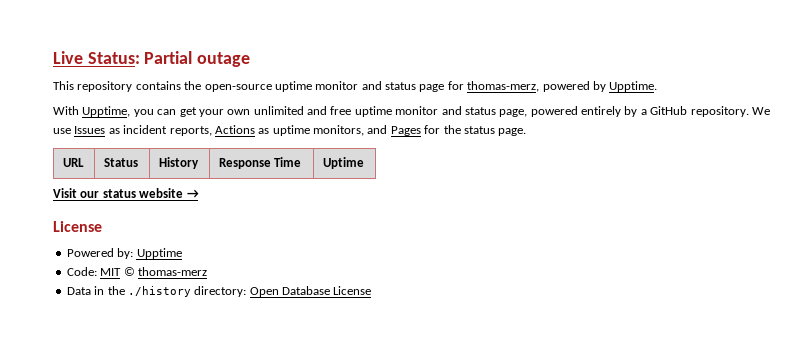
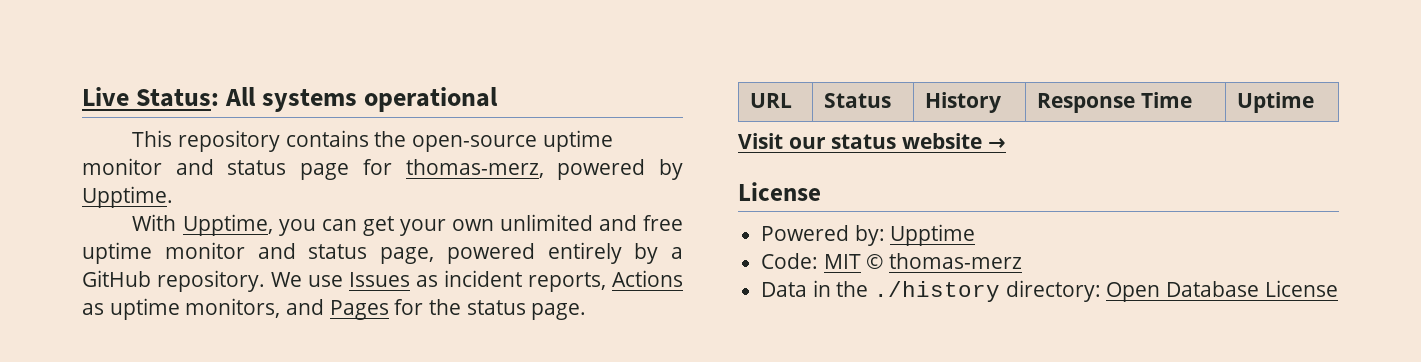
[144,51,251,67] Partial outage -> [225,87,499,112] All systems operational

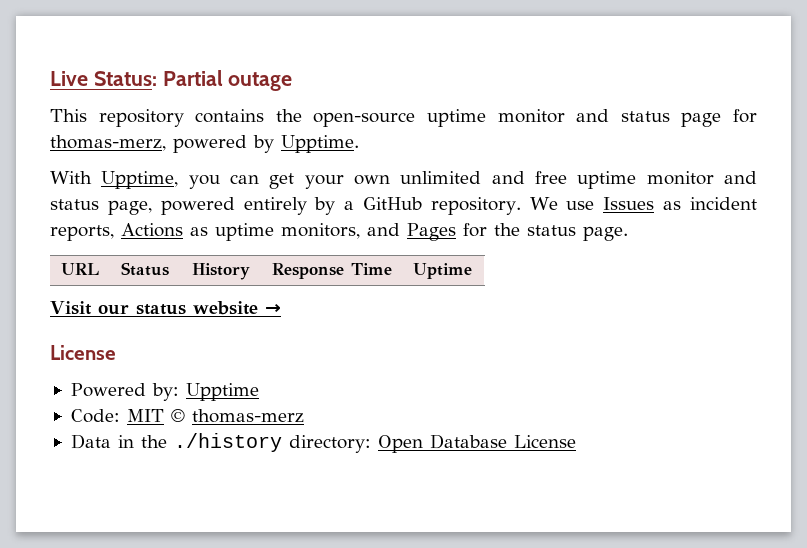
[225,87,499,112] All systems operational -> [162,70,293,91] Partial outage

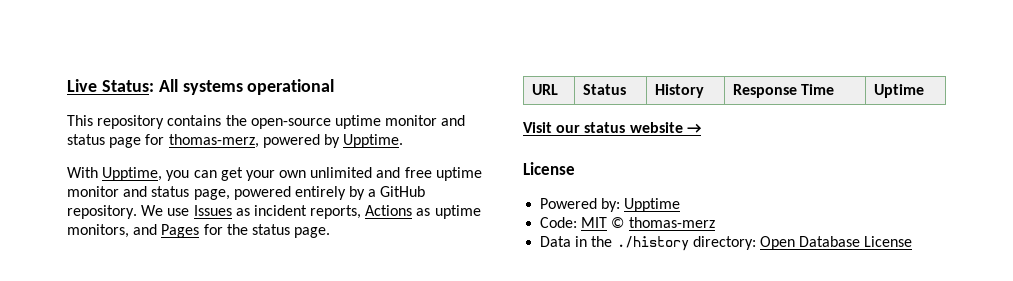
[162,70,293,91] Partial outage -> [158,79,335,95] All systems operational

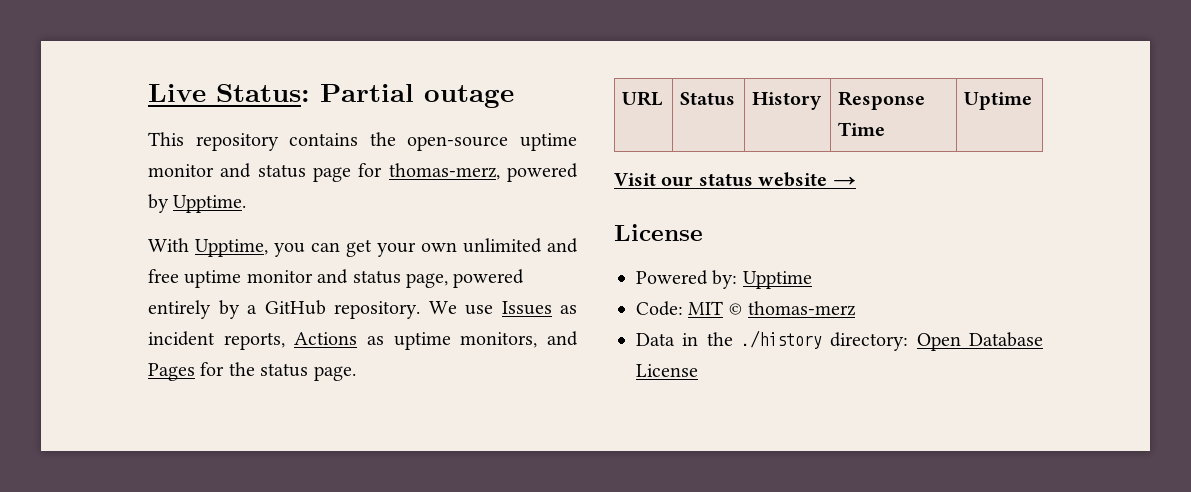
[158,79,335,95] All systems operational -> [320,84,514,108] Partial outage

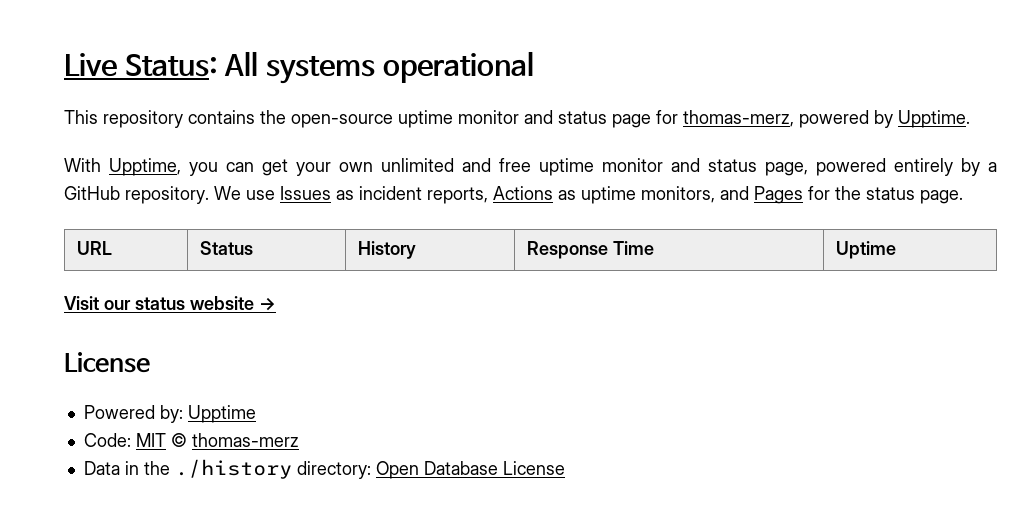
[320,84,514,108] Partial outage -> [224,51,534,84] All systems operational

